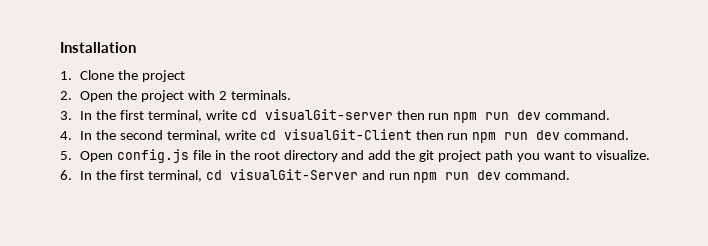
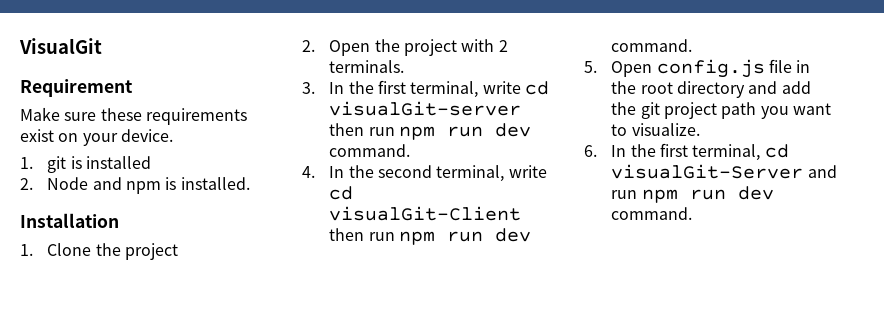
(60, 47) none -> [19,38,102,54] [20,79,133,97] [20,107,247,125] [20,129,173,146] [20,156,151,173] [20,177,250,194] VisualGit // Requirement // Make sure these requirements exist on your device. // 1. git is installed // 2. Node and npm is installed. //

